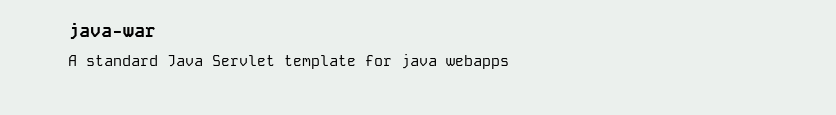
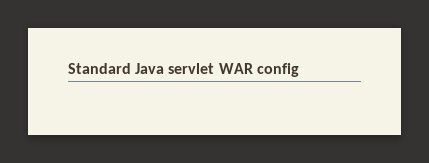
[68,22,156,40] [68,54,509,69] java-war // A standard Java Servlet template for java webapps -> [68,63,299,77] Standard Java servlet WAR config

